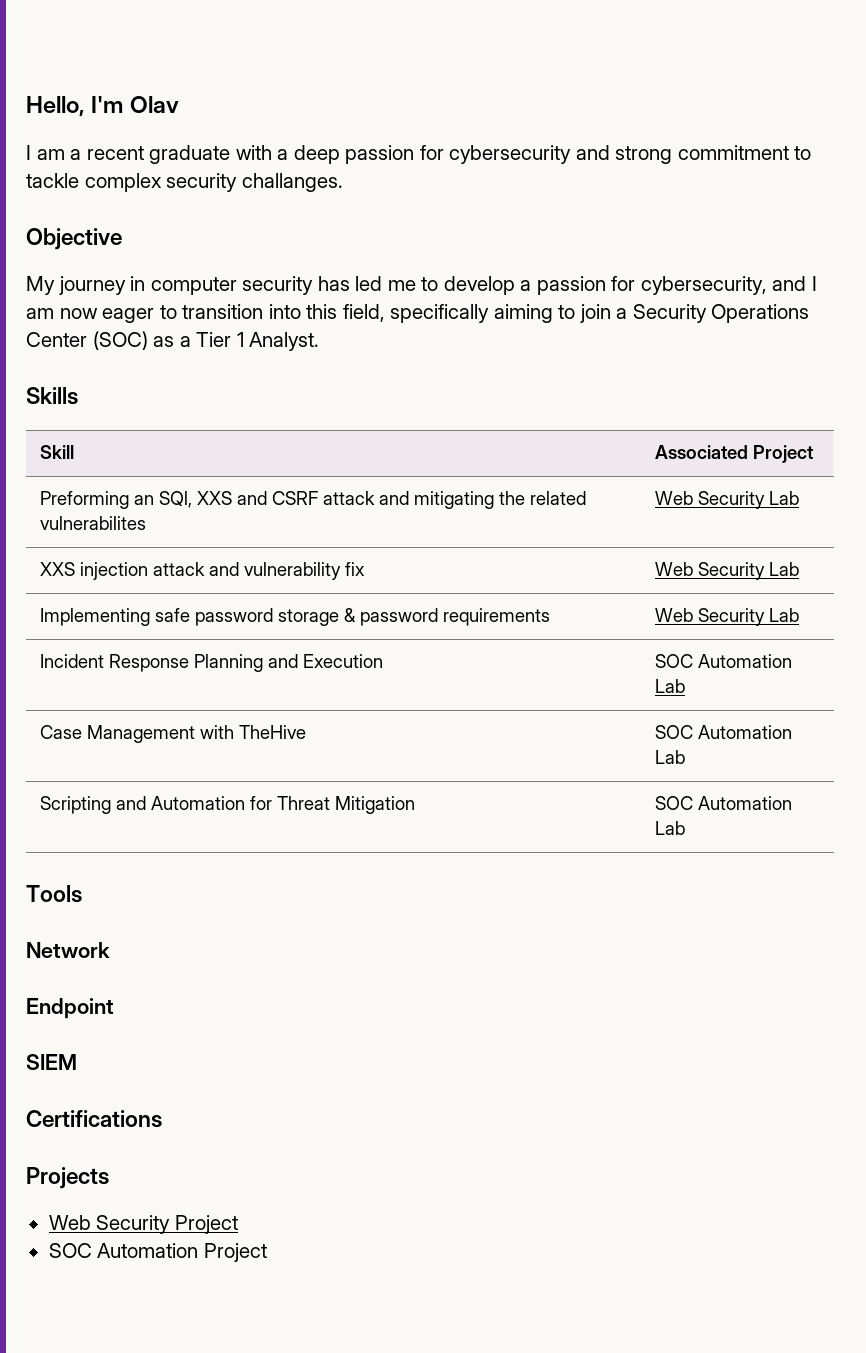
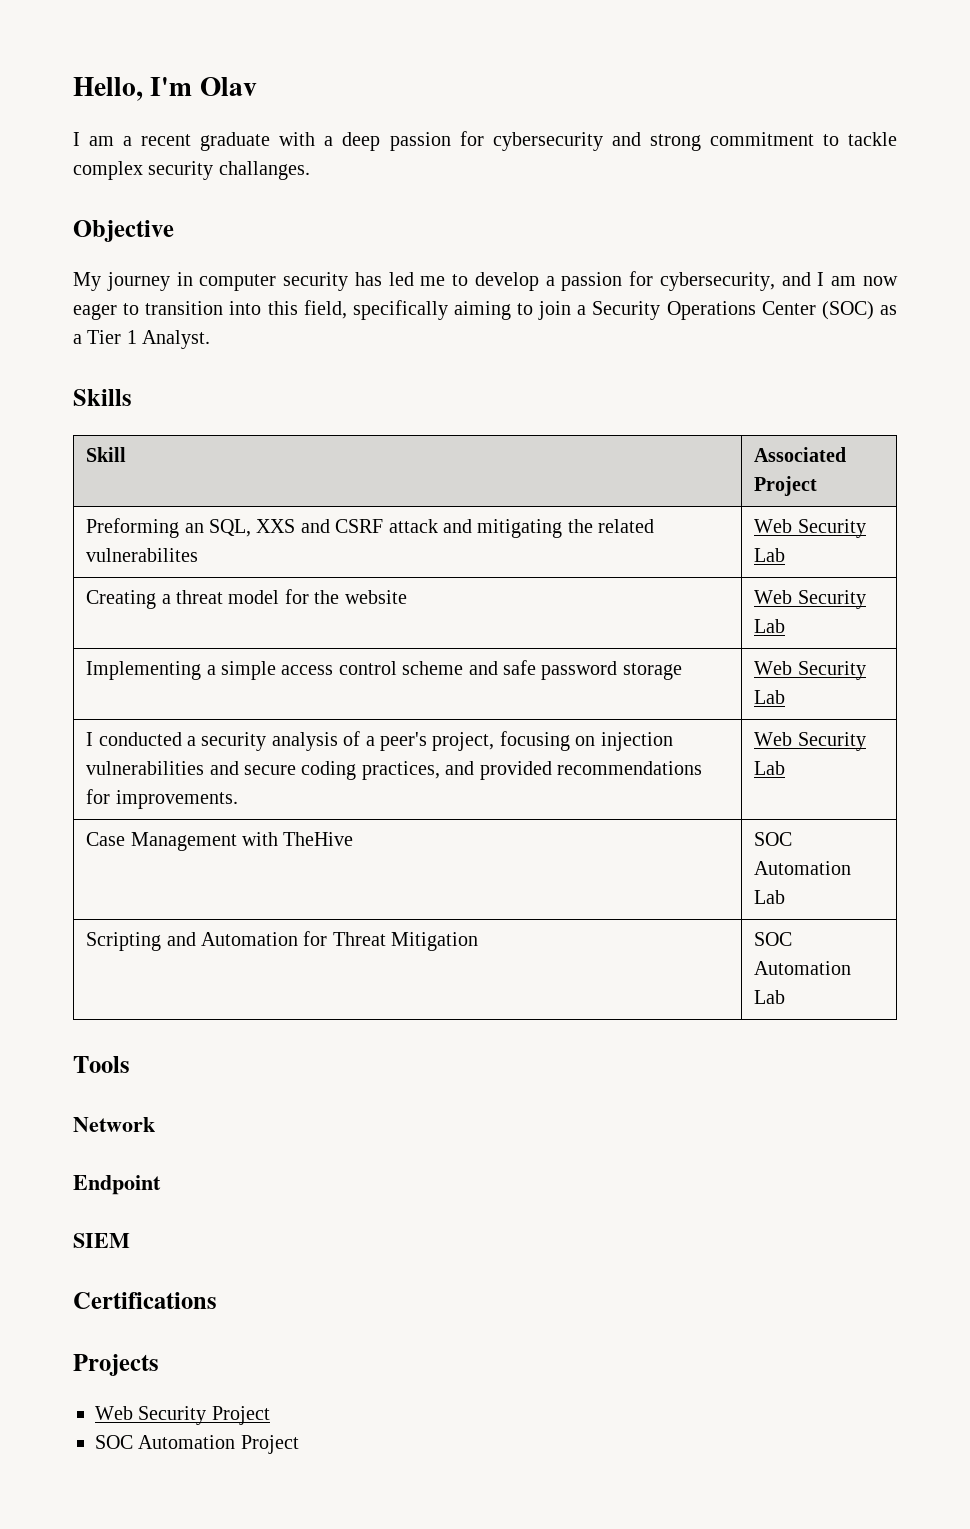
[159,491,193,508] SQl, -> [208,519,251,537] SQL,
[40,562,366,580] [655,562,800,580] [40,608,151,626] XXS injection attack and vulnerability fix | Web Security Lab // Implementing -> [86,589,407,609] [754,590,866,609] [754,619,786,633] [86,661,498,680] Creating a threat model for the website | Web Security Lab // Implementing a simple access control scheme and
[344,608,551,626] [655,608,800,626] [40,654,384,672] [655,654,793,668] & password requirements | Web Security Lab // Incident Response Planning and Execution | SOC Automation -> [754,661,866,680] [754,690,786,704] [86,731,673,751] [86,761,702,780] [86,789,238,809] [754,732,866,751] | Web Security Lab // I conducted a security analysis of a peer's project, focusing on injection vulnerabilities and secure coding practices, and provided recommendations for improvements. | Web Security

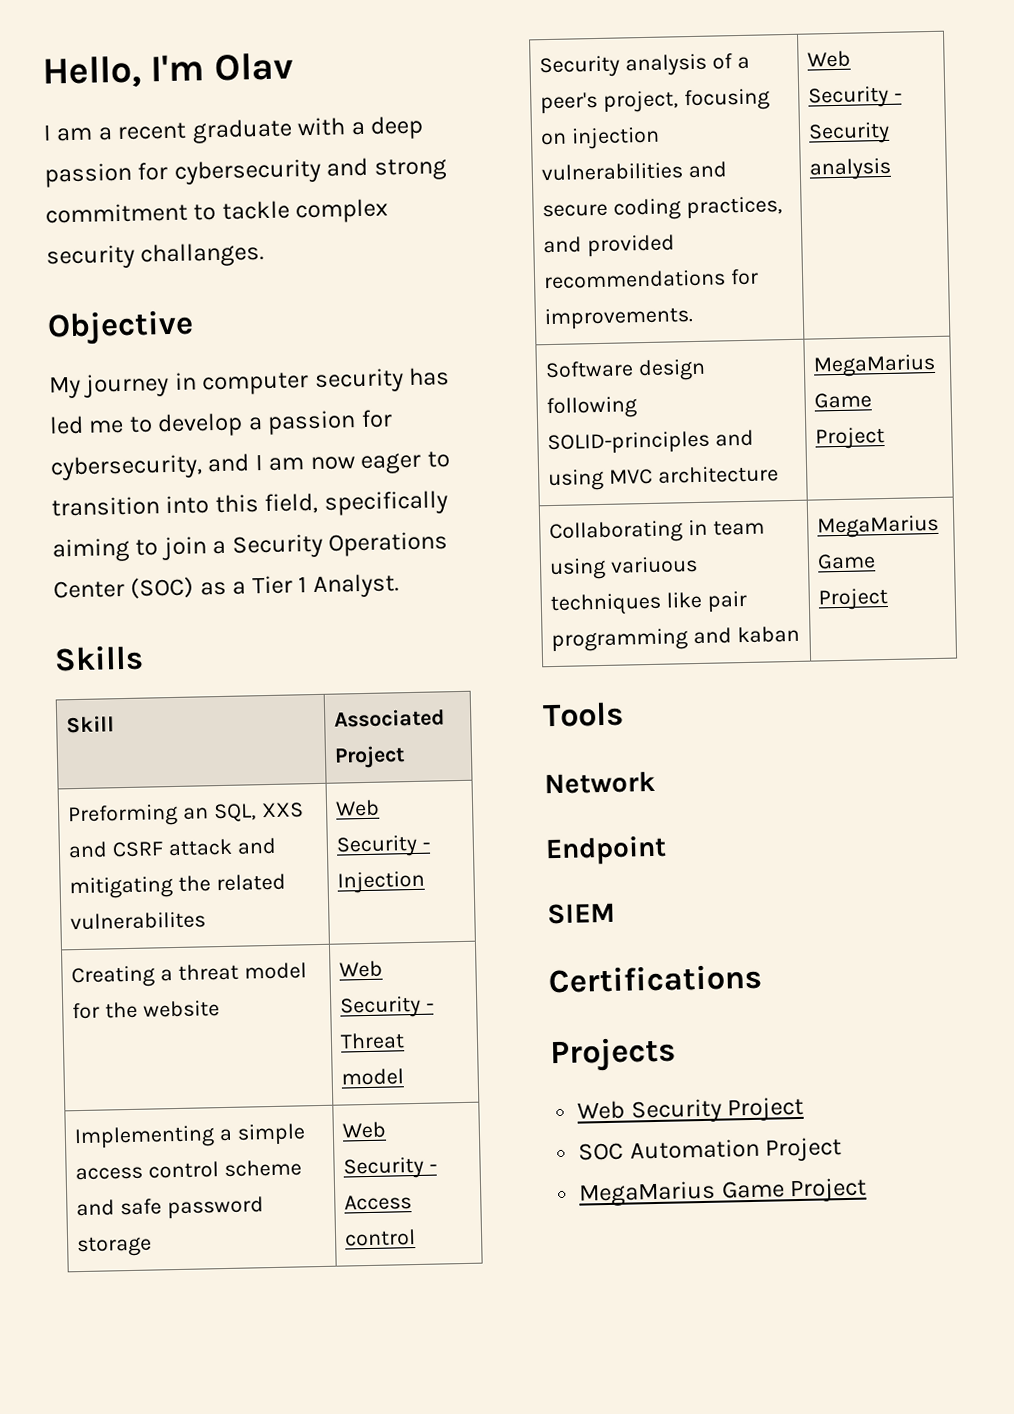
[754,548,786,562] Lab -> [422,842,431,850] [337,870,426,894] - Injection
[754,619,786,633] Lab -> [426,1003,435,1011] [340,1032,406,1050] [341,1068,405,1086] - Threat model
[754,690,786,704] [86,732,267,751] Lab // I conducted a security -> [429,1164,438,1172] [344,1194,413,1211] [344,1229,417,1247] [539,55,621,79] - Access control // Security
[754,761,786,775] [86,832,354,851] [754,832,793,846] [754,861,852,875] [754,890,786,904] [86,931,479,951] [754,932,793,946] [754,961,852,975] [754,990,786,1004] Lab // Case Management with TheHive | SOC Automation Lab // Scripting and Automation for Threat Mitigation | SOC Automation Lab -> [894,93,903,101] [808,121,891,145] [809,157,893,181] [545,358,707,382] [546,396,638,420] [547,429,755,456] [548,465,779,492] [813,353,937,378] [814,392,873,409] [815,427,886,450] [549,519,765,545] [549,555,699,581] [550,590,748,617] [551,625,800,653] [817,514,940,539] [817,553,877,570] [818,587,890,611] - Security analysis // Software design following SOLID-principles and using MVC architecture | MegaMarius Game Project // Collaborating in team using variuous techniques like pair programming and kaban | MegaMarius Game Project
(299, 1444) none -> [578,1177,868,1207] // MegaMarius Game Project

